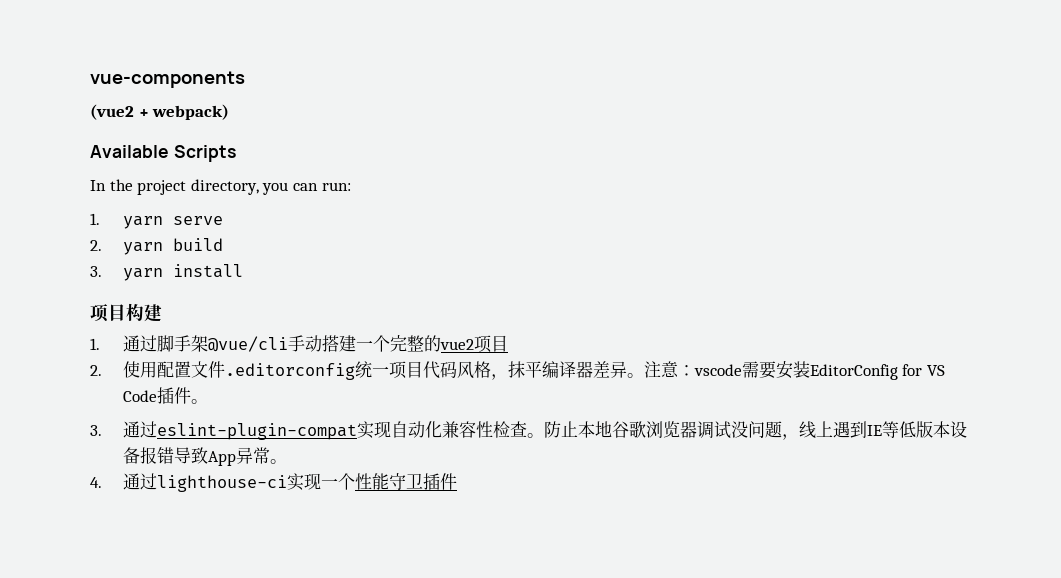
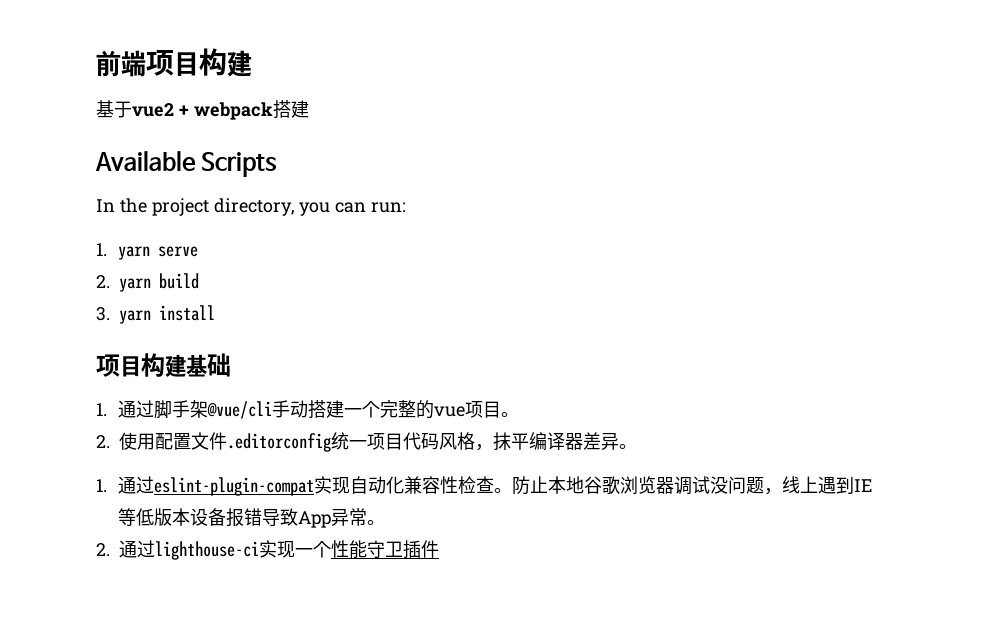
[90,71,245,88] [90,104,230,120] vue-components // (vue2 + webpack) -> [96,48,252,77] [96,100,309,120] 前端项目构建 // 基于vue2 + webpack搭建
(162, 313) none -> [186,353,231,377] 基础
[439,335,508,353] vue2项目 -> [433,401,519,418] vue项目。
[643,361,946,380] [122,387,208,404] [90,425,102,436] 注意：vscode需要安装EditorConfig for VS Code插件。 // 3. -> [96,479,107,492] // 1.
[90,477,102,488] 4. -> [96,543,110,556] 2.

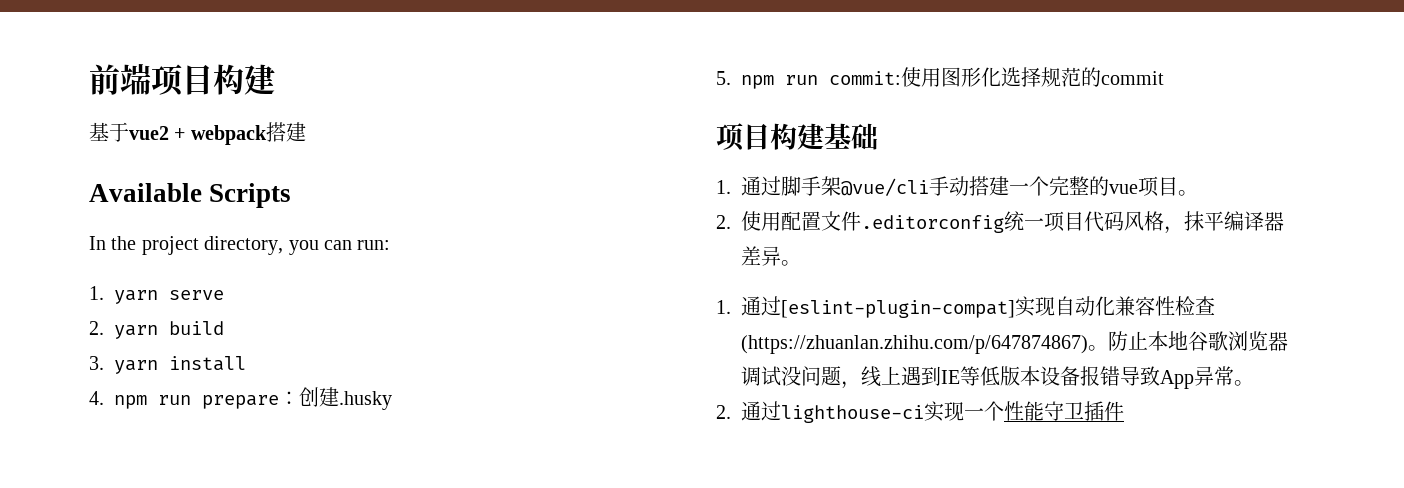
(215, 313) none -> [89,387,392,410] [716,67,1164,89] // 4. npm run prepare：创建.husky // 5. npm run commit:使用图形化选择规范的commit
[153,477,314,496] eslint-plugin-compat -> [781,300,1015,318] [eslint-plugin-compat]
(494, 484) none -> [741,335,1088,354] (https://zhuanlan.zhihu.com/p/647874867)

